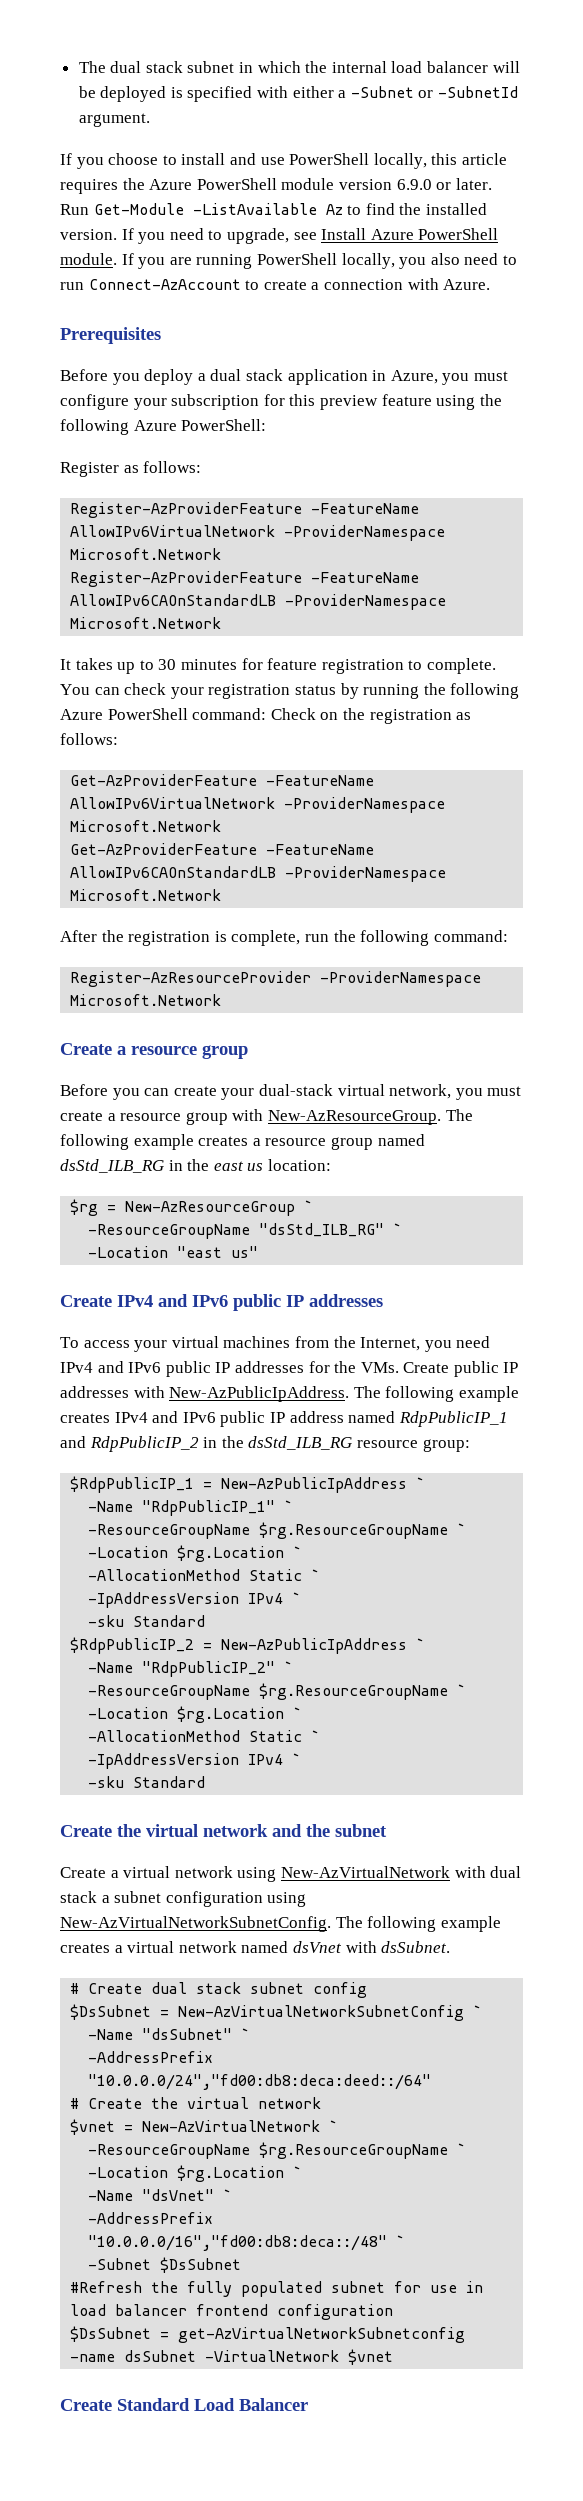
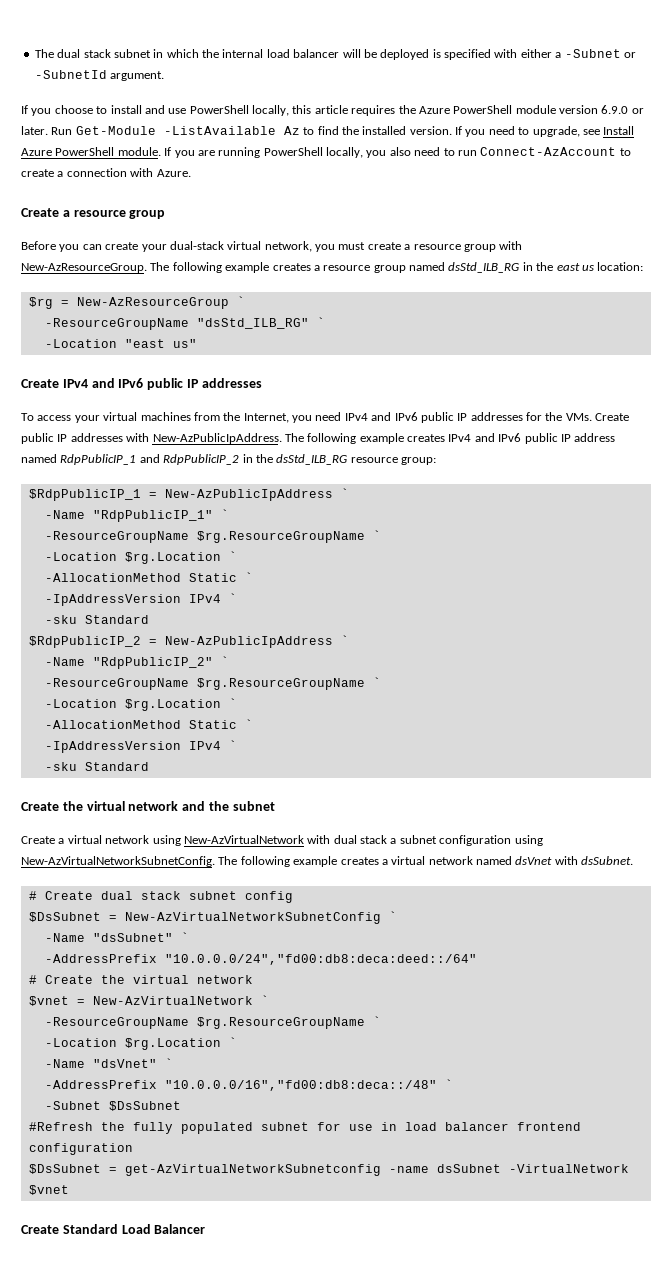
[60,327,161,344] [60,369,508,385] [60,394,502,410] [60,419,267,435] [60,461,202,477] [70,502,420,518] [70,525,446,541] [70,548,222,560] [70,571,420,587] [70,594,447,610] [70,617,222,629] [60,658,496,674] [60,683,520,699] [60,708,472,724] [60,733,118,745] [70,774,375,786] [70,797,446,813] [70,820,222,832] [70,843,375,855] [70,866,447,882] [70,889,222,901] [60,930,508,946] [70,971,482,987] [70,994,222,1006] // Prerequisites // Before you deploy a dual stack application in Azure, you must configure your subscription for this preview feature using the following Azure PowerShell: // Register as follows: // Register-AzProviderFeature -FeatureName AllowIPv6VirtualNetwork -ProviderNamespace Microsoft.Network // Register-AzProviderFeature -FeatureName AllowIPv6CAOnStandardLB -ProviderNamespace Microsoft.Network // It takes up to 30 minutes for feature registration to complete. You can check your registration status by running the following Azure PowerShell command: Check on the registration as follows: // Get-AzProviderFeature -FeatureName AllowIPv6VirtualNetwork -ProviderNamespace Microsoft.Network // Get-AzProviderFeature -FeatureName AllowIPv6CAOnStandardLB -ProviderNamespace Microsoft.Network // After the registration is complete, run the following command: // Register-AzResourceProvider -ProviderNamespace Microsoft.Network -> (191, 173) none

